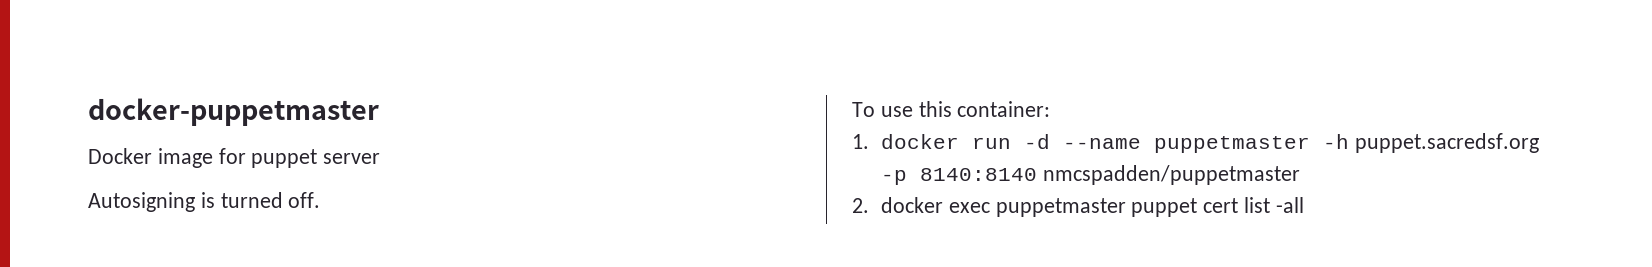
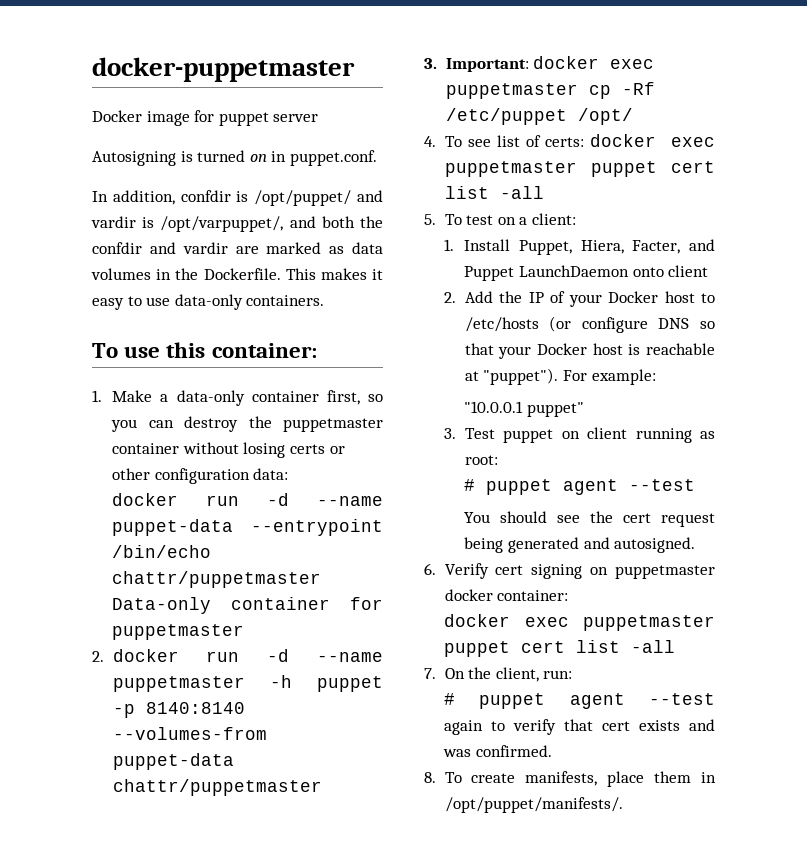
[288,192,321,208] [852,101,1051,117] [852,134,869,149] off. // To use this container: // 1. -> [249,150,377,166] [92,190,384,206] [91,216,383,232] [92,242,383,254] [91,268,383,280] [92,294,325,310] [92,342,317,358] [92,390,383,406] [111,416,383,432] [112,442,345,458] [112,468,289,484] [112,493,383,506] [112,519,383,536] [112,545,212,558] [112,571,322,588] [112,597,383,614] [112,624,245,640] [92,651,104,662] on in puppet.conf. // In addition, confdir is /opt/puppet/ and vardir is /opt/varpuppet/, and both the confdir and vardir are marked as data volumes in the Dockerfile. This makes it easy to use data-only containers. // To use this container: // 1. Make a data-only container first, so you can destroy the puppetmaster container without losing certs or other configuration data: // docker run -d --name puppet-data --entrypoint /bin/echo chattr/puppetmaster Data-only container for puppetmaster // 2.
[1354,133,1539,153] puppet.sacredsf.org -> [317,676,383,692] puppet
[1042,165,1300,185] [852,197,1304,217] nmcspadden/puppetmaster // 2. docker exec puppetmaster puppet cert list -all -> [112,727,267,740] [112,753,234,770] [112,779,322,796] [424,56,655,72] [445,82,655,99] [445,108,633,125] [424,134,715,147] [444,161,715,177] [444,186,544,199] [424,213,576,225] [444,239,715,255] [464,265,709,281] [444,291,715,307] [464,316,715,333] [464,343,715,359] [464,368,656,385] [464,401,585,417] [444,427,715,443] [464,455,498,465] [464,479,696,495] [464,511,715,527] [464,537,696,553] [424,563,715,579] [444,589,569,601] [444,614,715,631] [444,640,676,657] [424,667,573,682] [444,693,715,709] [444,719,715,735] [443,745,552,757] [424,771,716,787] [444,797,623,813] --volumes-from puppet-data chattr/puppetmaster // 3. Important: docker exec puppetmaster cp -Rf /etc/puppet /opt/ // 4. To see list of certs: docker exec puppetmaster puppet cert list -all // 5. To test on a client: // 1. Install Puppet, Hiera, Facter, and Puppet LaunchDaemon onto client // 2. Add the IP of your Docker host to /etc/hosts (or configure DNS so that your Docker host is reachable at "puppet"). For example: // "10.0.0.1 puppet" // 3. Test puppet on client running as root: // # puppet agent --test // You should see the cert request being generated and autosigned. // 6. Verify cert signing on puppetmaster docker container: // docker exec puppetmaster puppet cert list -all // 7. On the client, run: // # puppet agent --test again to verify that cert exists and was confirmed. // 8. To create manifests, place them in /opt/puppet/manifests/.

